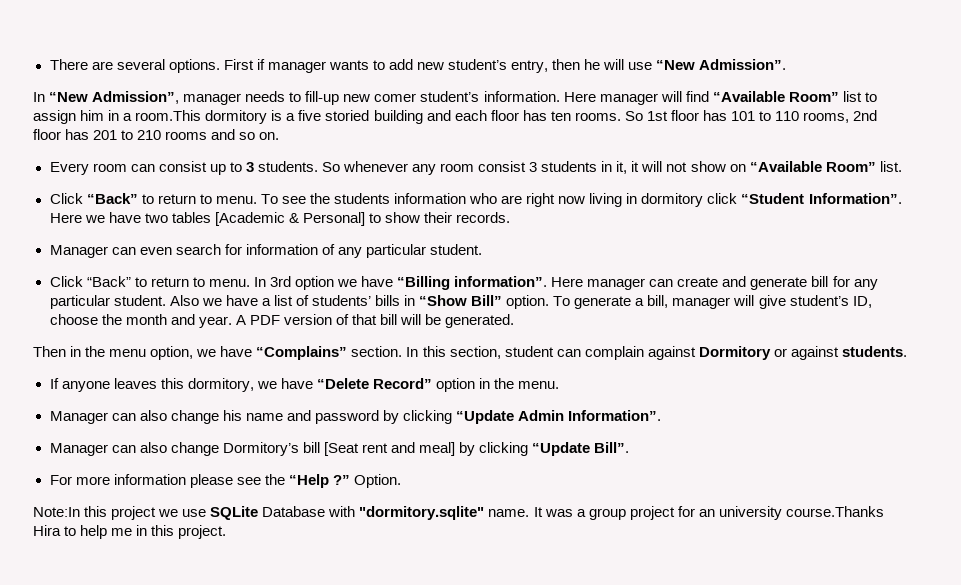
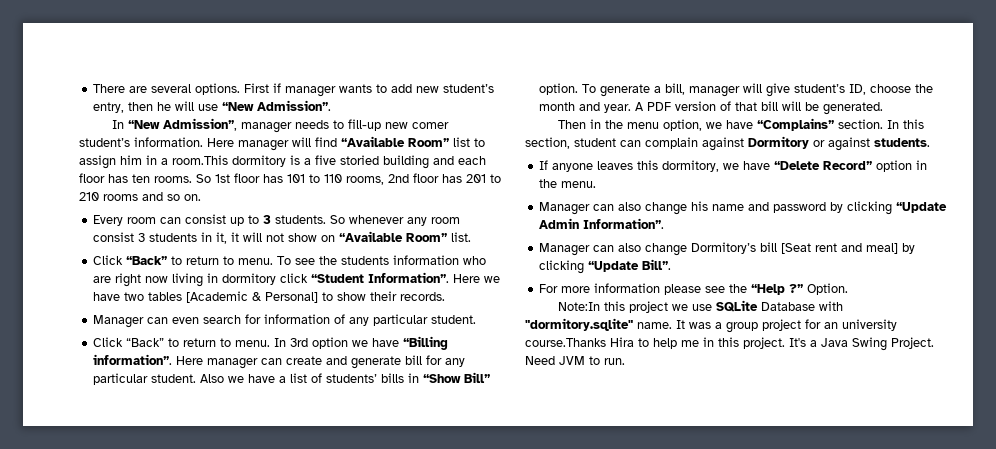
(227, 532) none -> [789,337,934,351] [525,356,625,365] It's a Java Swing Project. Need JVM to run.

